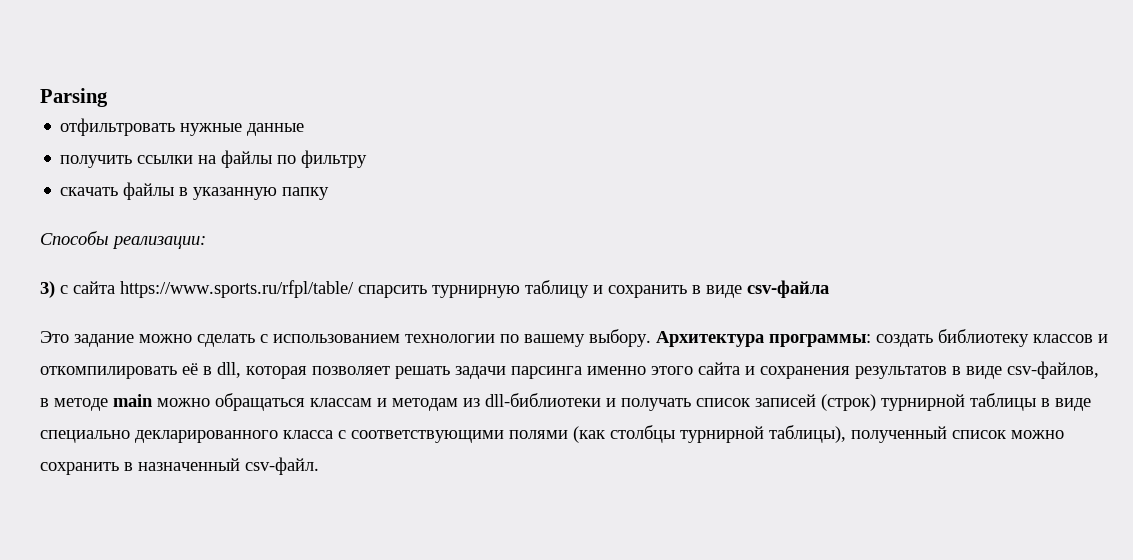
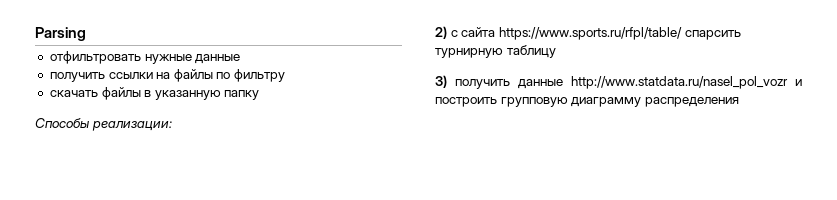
[40,281,55,298] 3) -> [435,26,447,39] 2)
[593,280,829,298] [40,329,1108,347] [40,361,1099,379] [40,393,1091,411] [40,425,1064,443] [40,457,319,475] и сохранить в виде csv-файла // Это задание можно сделать с использованием технологии по вашему выбору. Архитектура программы: создать библиотеку классов и откомпилировать её в dll, которая позволяет решать задачи парсинга именно этого сайта и сохранения результатов в виде csv-файлов, в методе main можно обращаться классам и методам из dll-библиотеки и получать список записей (строк) турнирной таблицы в виде специально декларированного класса с соответствующими полями (как столбцы турнирной таблицы), полученный список можно сохранить в назначенный csv-файл. -> [435,75,802,89] [435,97,739,107] // 3) получить данные http://www.statdata.ru/nasel_pol_vozr и построить групповую диаграмму распределения

